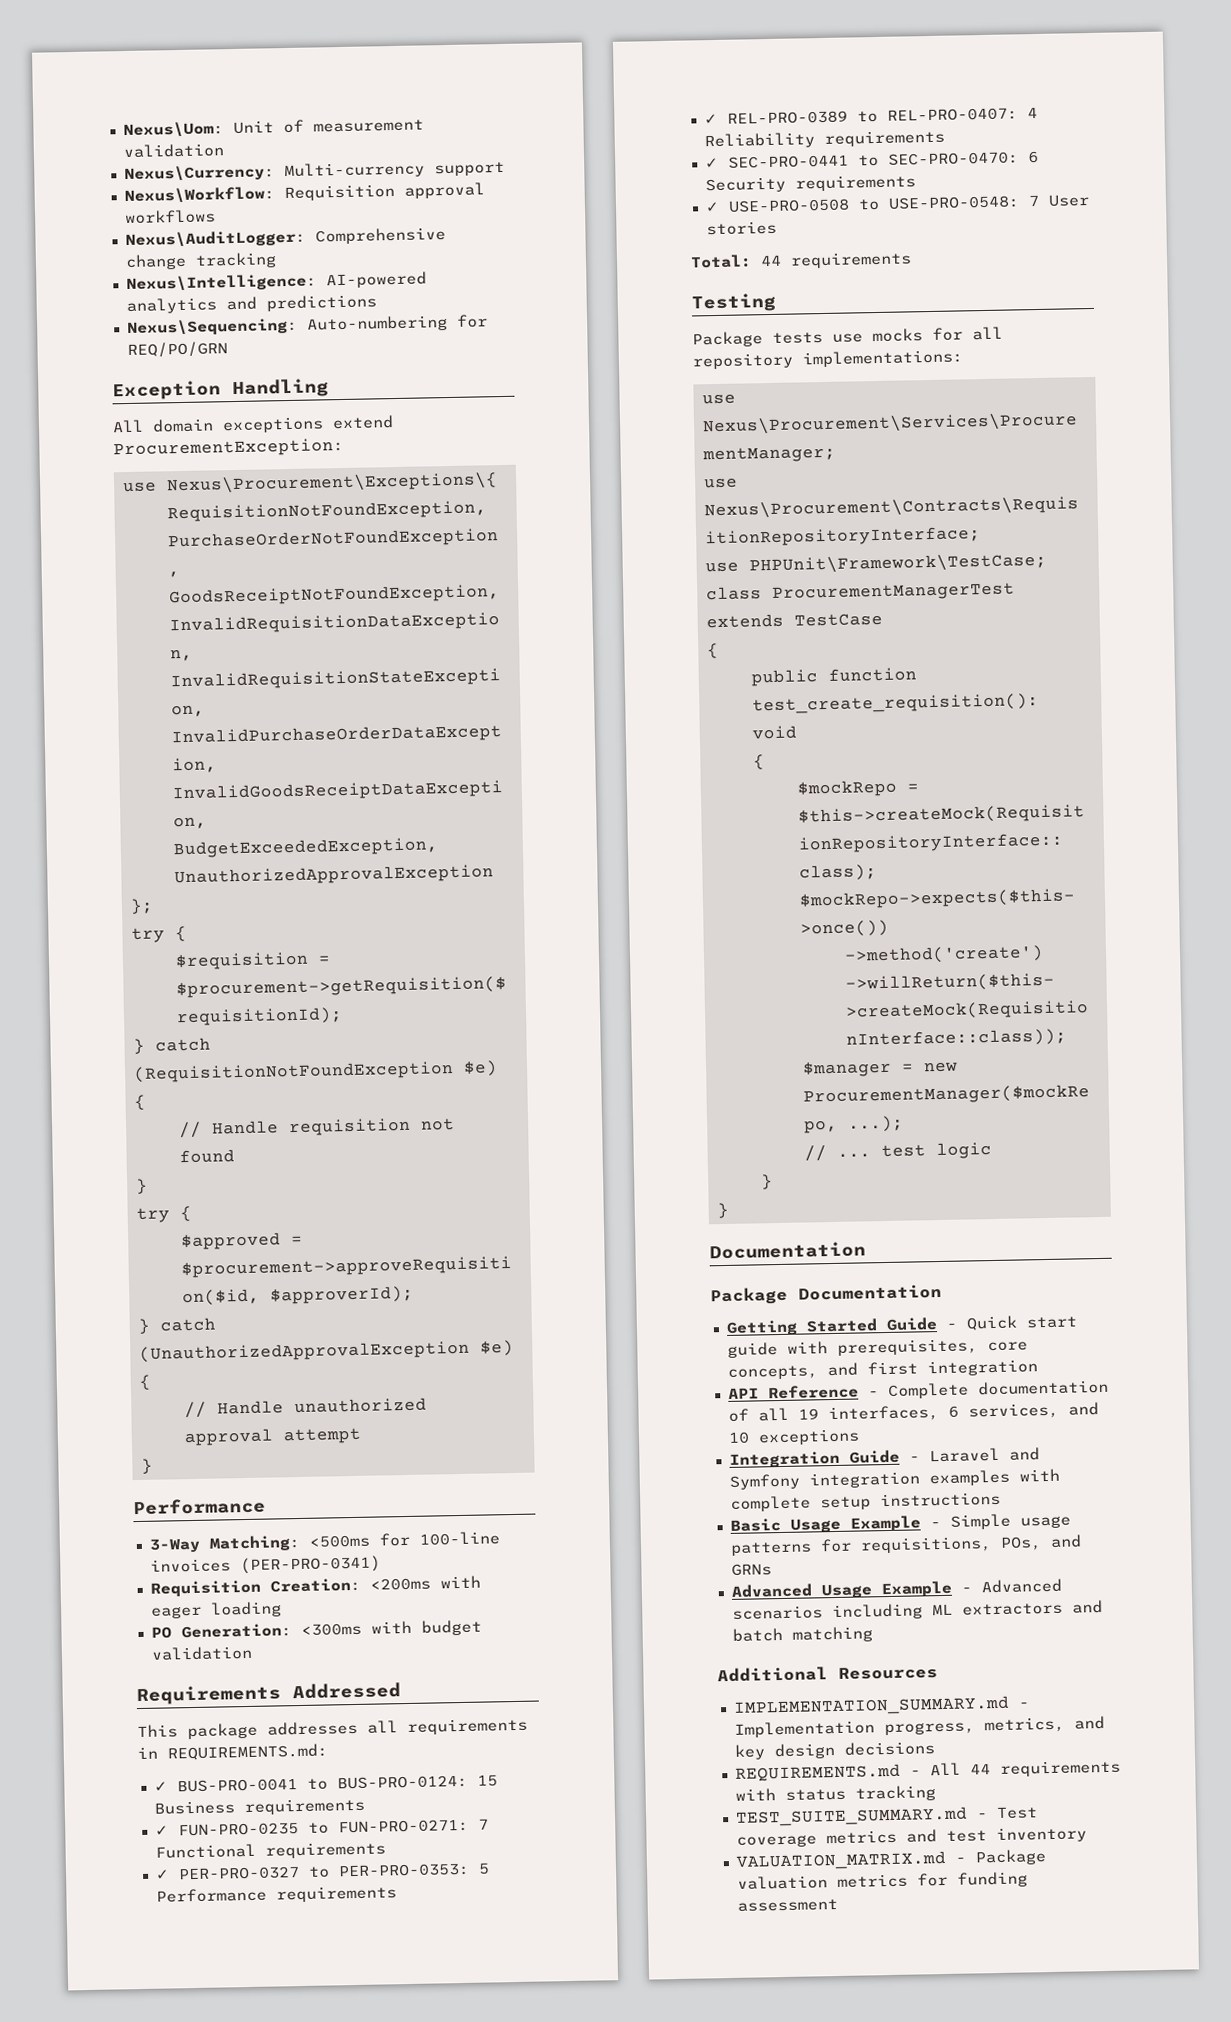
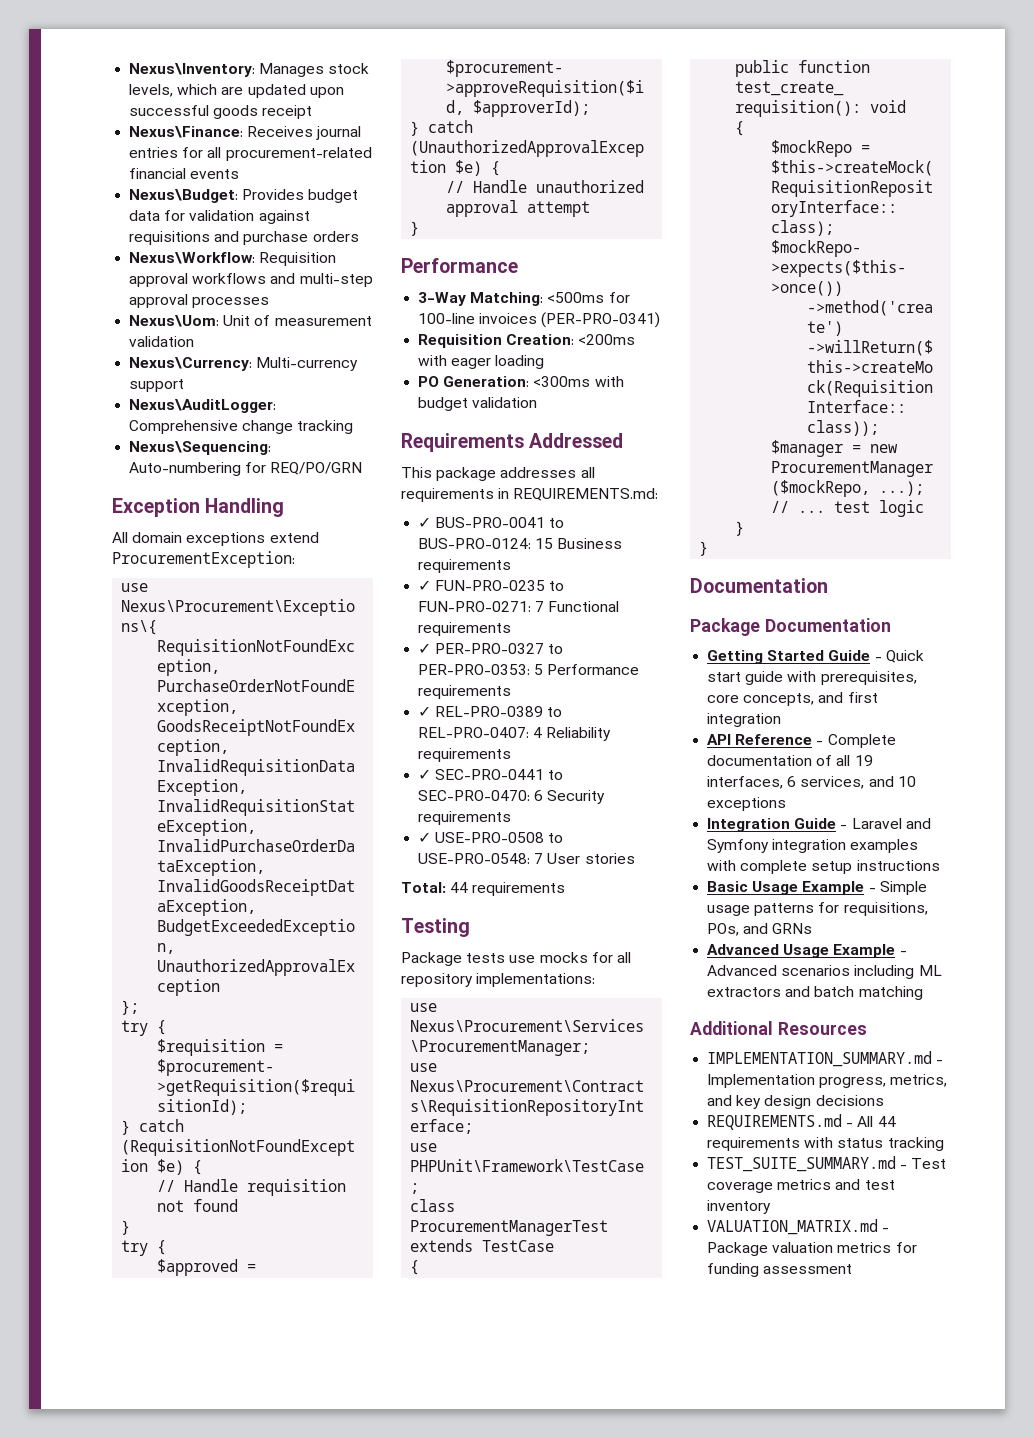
(122, 130) none -> [129,63,370,77] [129,84,344,98] [129,105,313,119] [129,126,362,140] [129,147,372,161] [129,168,240,179] [129,189,359,203] [129,210,310,224] [129,231,359,245] [129,252,337,266] [129,273,373,287] [129,294,270,308] Nexus\Inventory: Manages stock levels, which are updated upon successful goods receipt // Nexus\Finance: Receives journal entries for all procurement-related financial events // Nexus\Budget: Provides budget data for validation against requisitions and purchase orders // Nexus\Workflow: Requisition approval workflows and multi-step approval processes //
[123,182,485,205] [123,209,216,225] // Nexus\Workflow: Requisition approval workflows -> (185, 385) none
[125,271,427,293] [125,294,377,315] // Nexus\Intelligence: AI-powered analytics and predictions -> (354, 427) none

